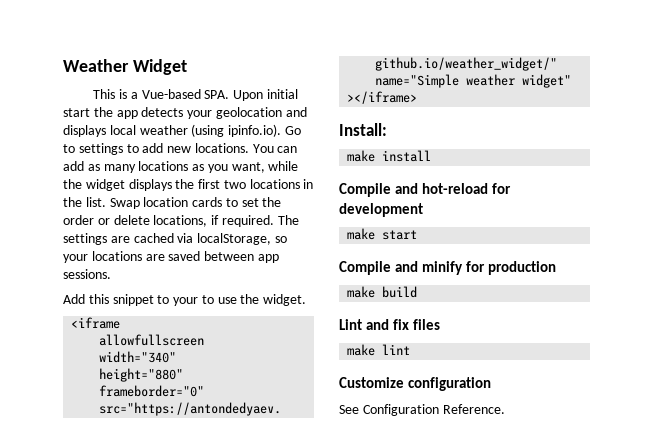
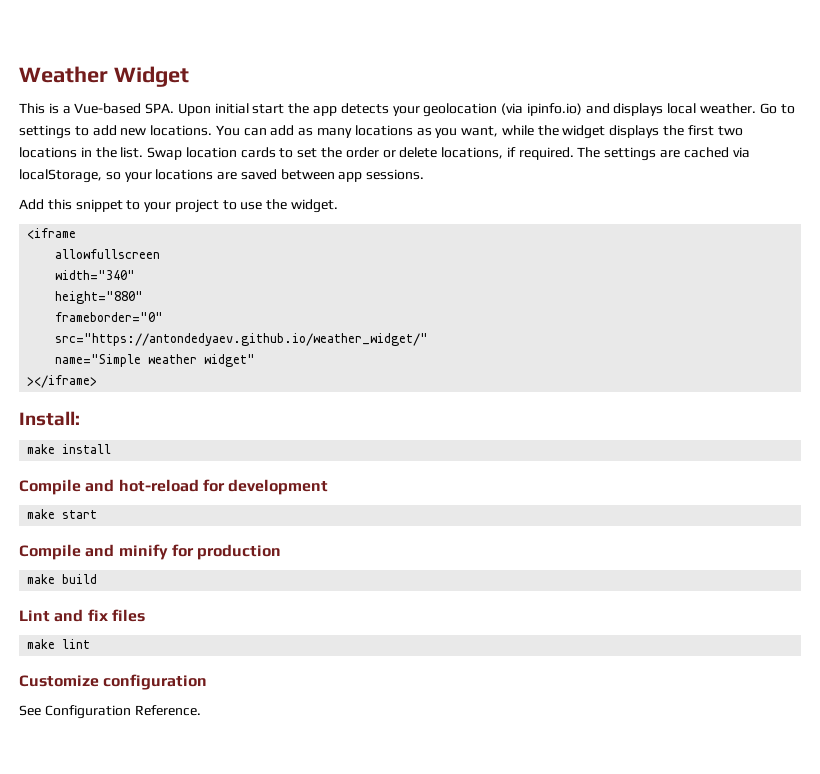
(282, 113) none -> [501,103,582,116] (via ipinfo.io)
[139,124,282,137] weather (using ipinfo.io). -> [700,103,757,114] weather.
(199, 301) none -> [174,199,219,213] project

